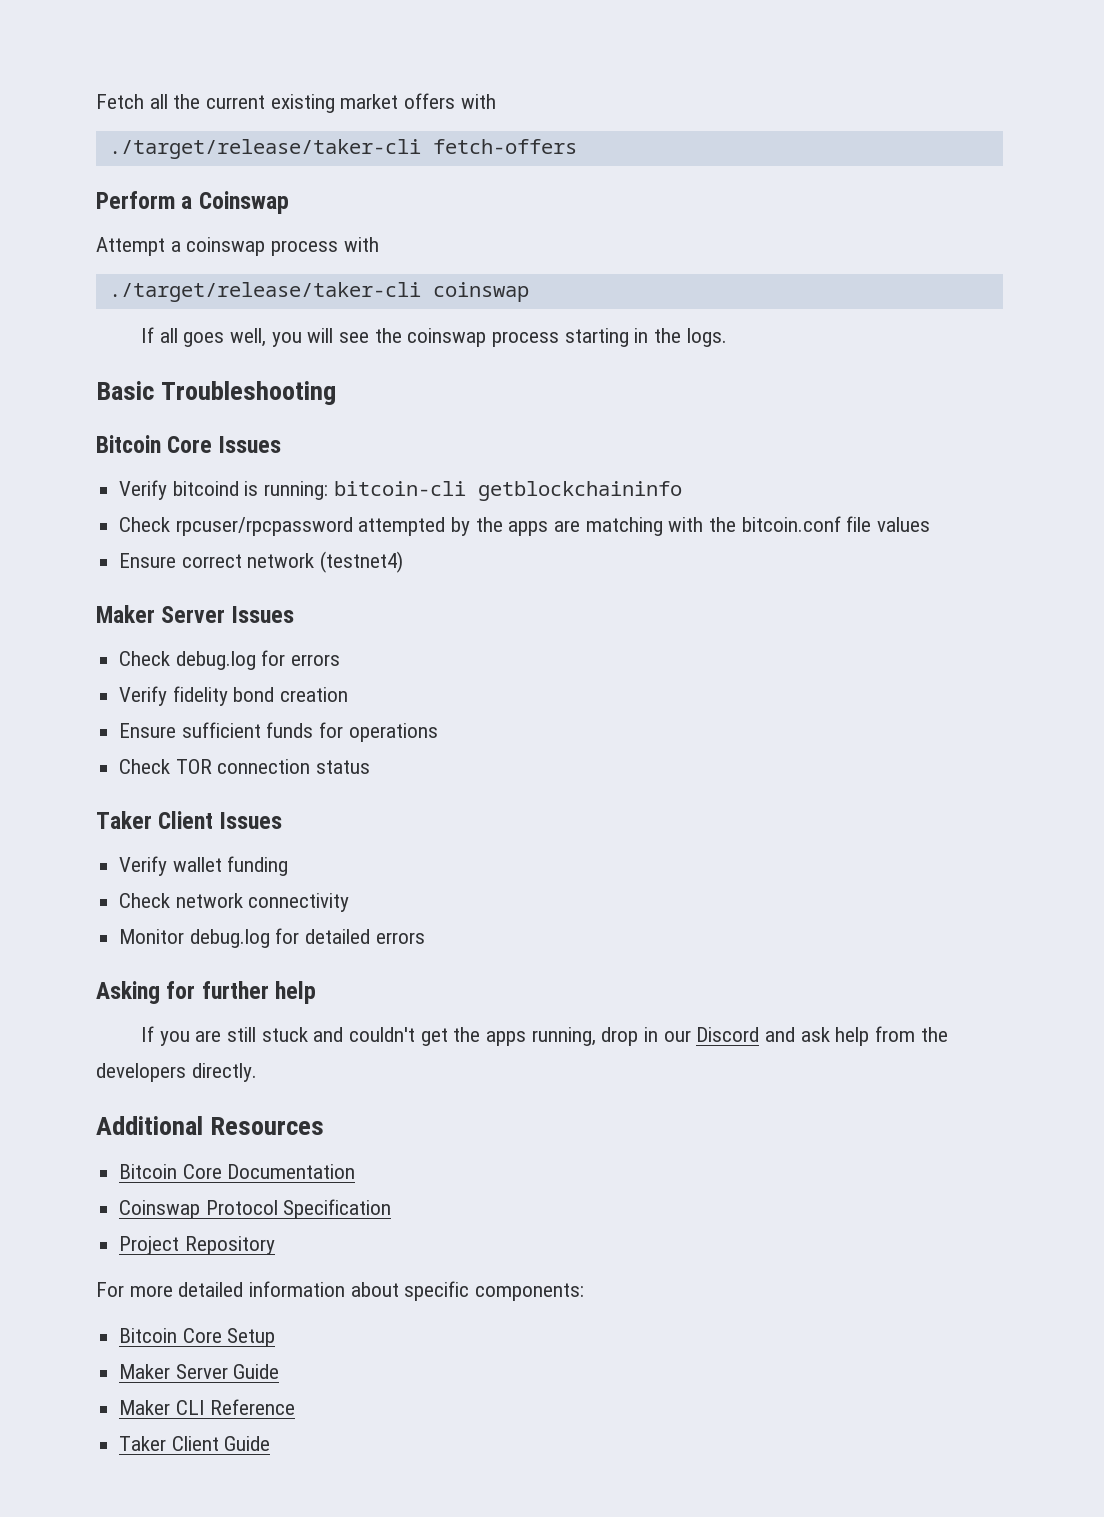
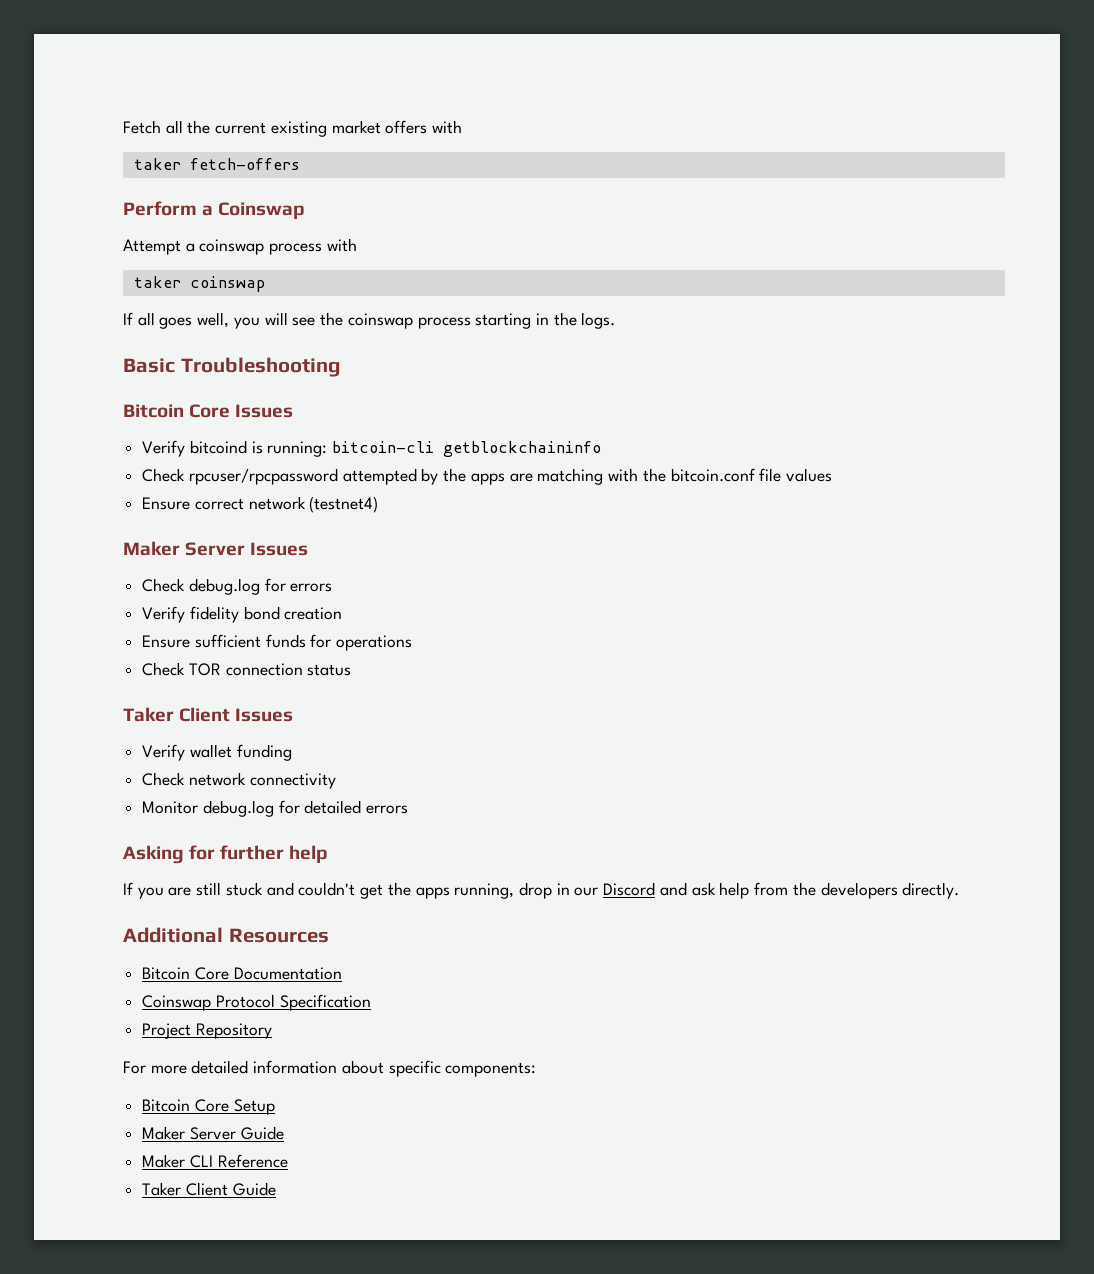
[108,139,421,159] ./target/release/taker-cli -> [133,158,181,170] taker
[108,282,421,302] ./target/release/taker-cli -> [133,276,181,288] taker

